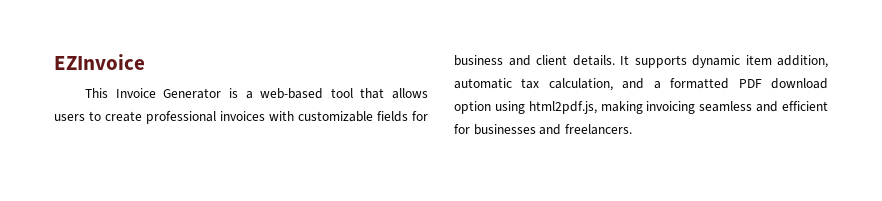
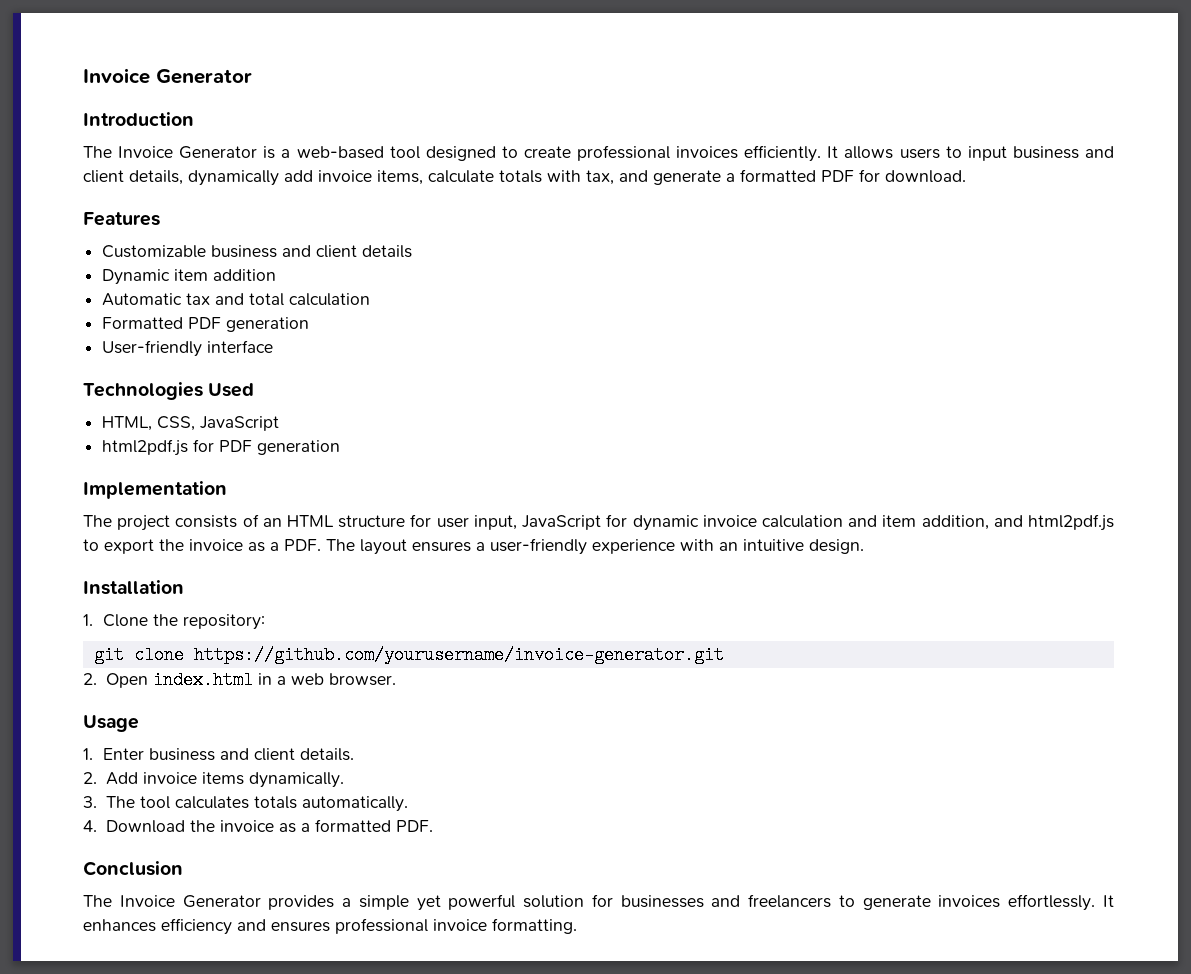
[54,54,145,70] [85,88,109,98] EZInvoice // This -> [83,68,252,84] [83,112,194,126] [83,146,112,158] Invoice Generator // Introduction // The
[360,88,428,99] [54,114,85,121] that allows users -> [425,146,496,161] designed
[269,111,428,122] [454,55,828,68] [454,78,828,91] [454,101,828,114] [454,124,632,135] with customizable fields for business and client details. It supports dynamic item addition, automatic tax calculation, and a formatted PDF download option using html2pdf.js, making invoicing seamless and efficient for businesses and freelancers. -> [744,145,1114,162] [83,169,966,186] [83,212,160,226] [102,245,413,258] [102,269,277,285] [102,293,371,306] [102,317,310,332] [102,340,274,357] [83,382,255,400] [102,416,280,431] [102,439,341,456] [83,481,227,499] [83,514,1114,531] [83,538,864,555] [83,580,184,595] [83,614,265,630] [93,646,724,664] [83,671,396,689] [83,715,139,732] [83,748,354,761] [83,772,344,788] [83,796,408,812] [83,819,433,833] [83,861,183,876] [83,894,1114,911] [83,918,577,935] efficiently. It allows users to input business and client details, dynamically add invoice items, calculate totals with tax, and generate a formatted PDF for download. // Features // Customizable business and client details // Dynamic item addition // Automatic tax and total calculation // Formatted PDF generation // User-friendly interface // Technologies Used // HTML, CSS, JavaScript // html2pdf.js for PDF generation // Implementation // The project consists of an HTML structure for user input, JavaScript for dynamic invoice calculation and item addition, and html2pdf.js to export the invoice as a PDF. The layout ensures a user-friendly experience with an intuitive design. // Installation // 1. Clone the repository: // git clone https://github.com/yourusername/invoice-generator.git // 2. Open index.html in a web browser. // Usage // 1. Enter business and client details. // 2. Add invoice items dynamically. // 3. The tool calculates totals automatically. // 4. Download the invoice as a formatted PDF. // Conclusion // The Invoice Generator provides a simple yet powerful solution for businesses and freelancers to generate invoices effortlessly. It enhances efficiency and ensures professional invoice formatting.

